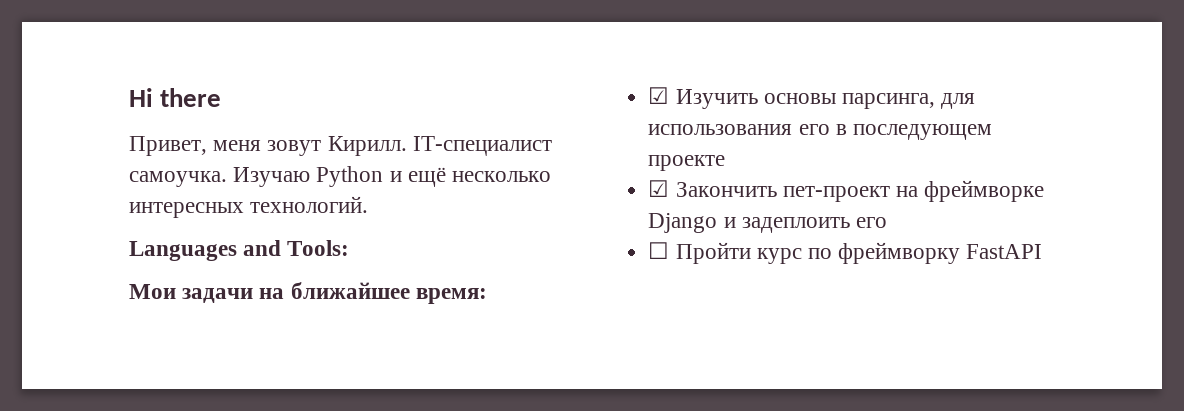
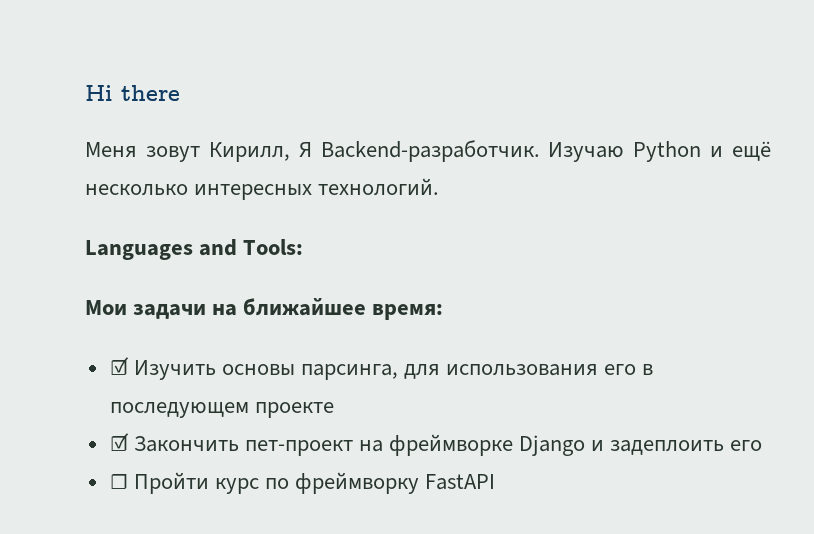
[129,136,552,156] [129,171,227,187] Привет, меня зовут Кирилл. IT-специалист самоучка. -> [85,140,540,162] Меня зовут Кирилл, Я Backend-разработчик.

